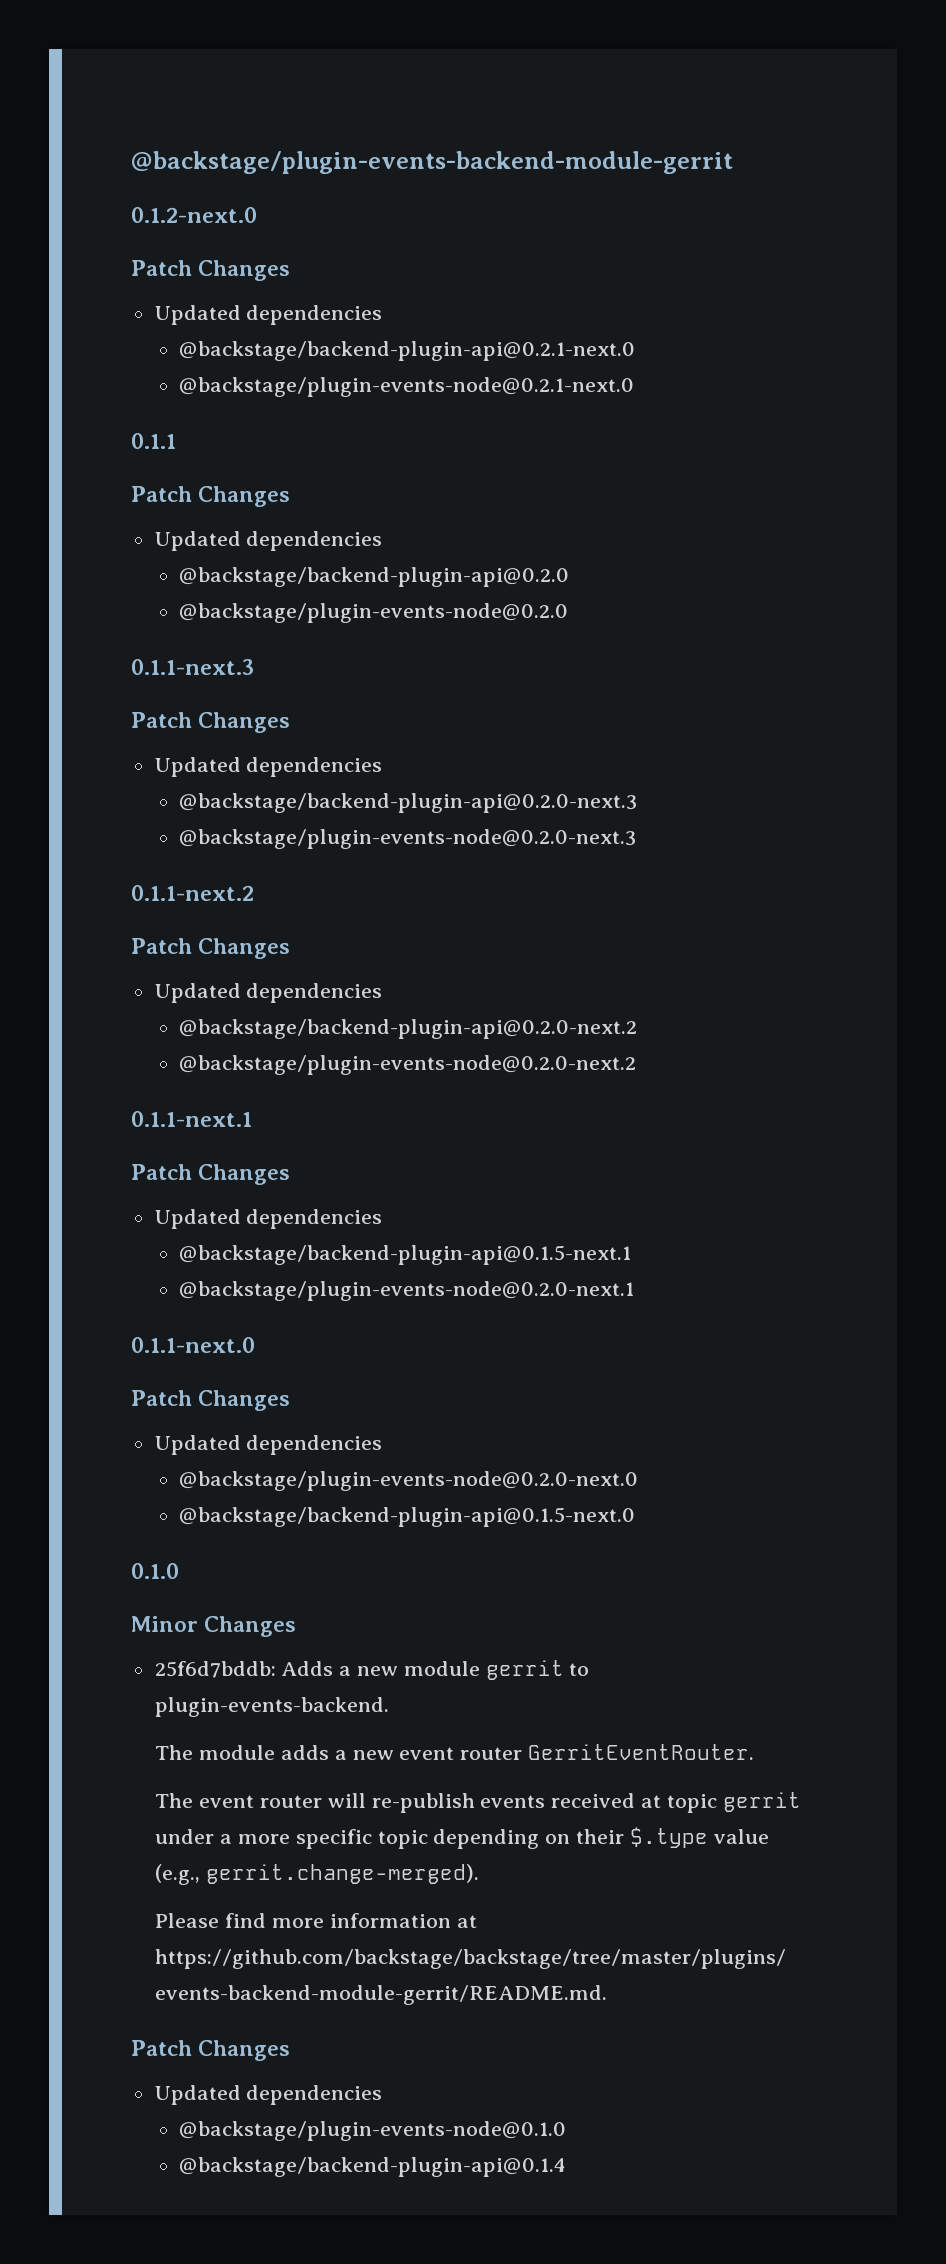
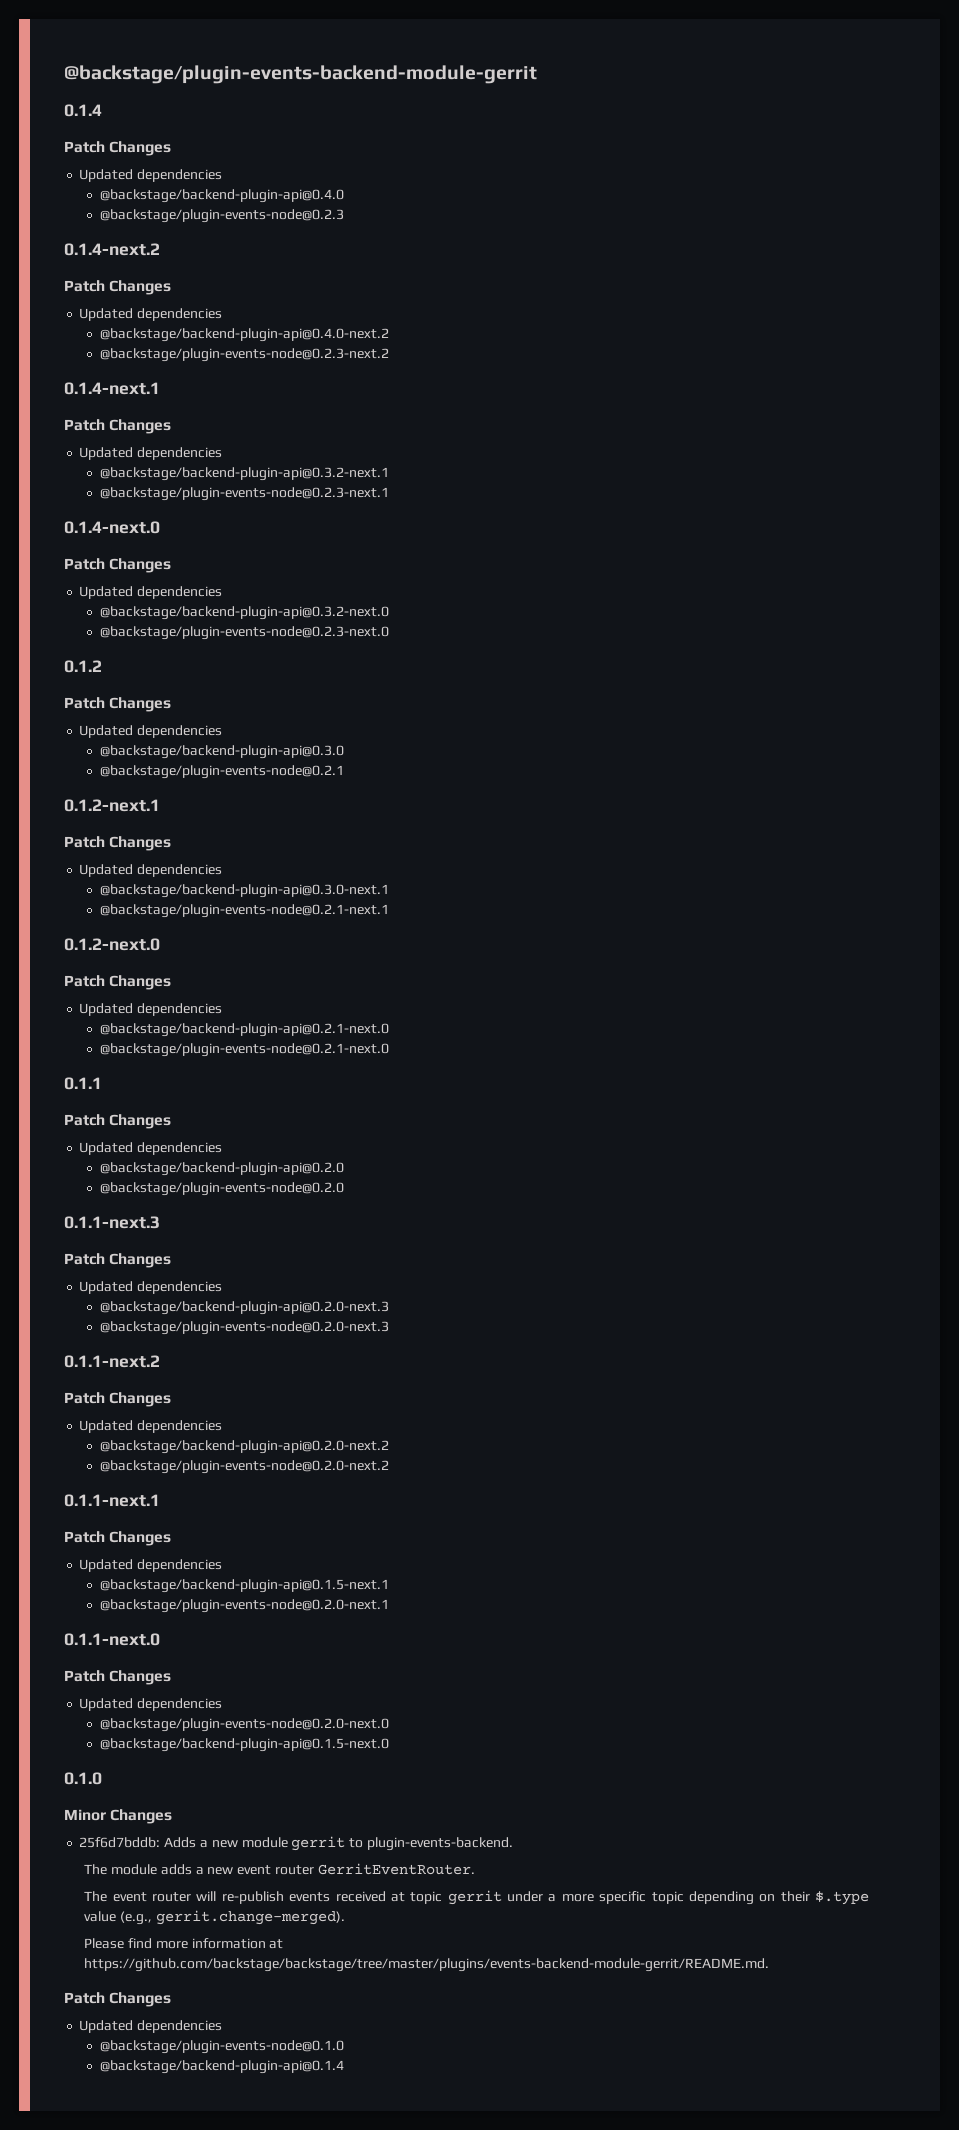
(733, 162) none -> [64,104,102,117] [64,141,172,156] [79,169,223,182] [99,189,344,203] [99,209,344,223] [64,243,160,256] [64,280,172,295] [79,308,223,321] [99,328,389,342] [99,348,389,362] [64,382,160,395] [64,419,172,434] [79,447,223,460] [99,467,389,481] [99,487,389,501] [64,521,160,534] [64,558,172,573] [79,586,223,599] [99,606,389,620] [99,626,389,640] [64,660,102,673] [64,697,172,712] [79,725,223,738] [99,745,344,759] [99,765,344,779] [64,799,160,812] [64,836,172,851] [79,864,223,877] [99,884,389,898] [99,904,389,918] // 0.1.4 // Patch Changes // Updated dependencies // @backstage/backend-plugin-api@0.4.0 // @backstage/plugin-events-node@0.2.3 // 0.1.4-next.2 // Patch Changes // Updated dependencies // @backstage/backend-plugin-api@0.4.0-next.2 // @backstage/plugin-events-node@0.2.3-next.2 // 0.1.4-next.1 // Patch Changes // Updated dependencies // @backstage/backend-plugin-api@0.3.2-next.1 // @backstage/plugin-events-node@0.2.3-next.1 // 0.1.4-next.0 // Patch Changes // Updated dependencies // @backstage/backend-plugin-api@0.3.2-next.0 // @backstage/plugin-events-node@0.2.3-next.0 // 0.1.2 // Patch Changes // Updated dependencies // @backstage/backend-plugin-api@0.3.0 // @backstage/plugin-events-node@0.2.1 // 0.1.2-next.1 // Patch Changes // Updated dependencies // @backstage/backend-plugin-api@0.3.0-next.1 // @backstage/plugin-events-node@0.2.1-next.1

